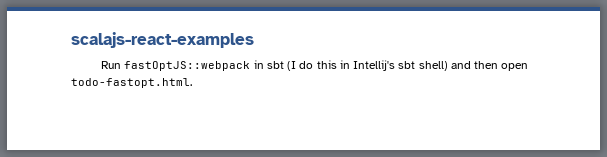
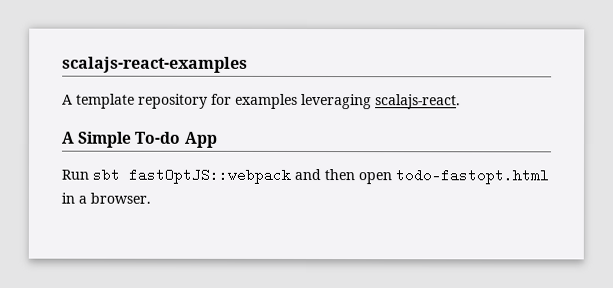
[101,60,529,71] [71,78,192,88] Run fastOptJS::webpack in sbt (I do this in Intellij's sbt shell) and then open todo-fastopt.html. -> [62,93,461,110] [62,131,218,148] [61,167,549,185] [61,192,151,204] A template repository for examples leveraging scalajs-react. // A Simple To-do App // Run sbt fastOptJS::webpack and then open todo-fastopt.html in a browser.

